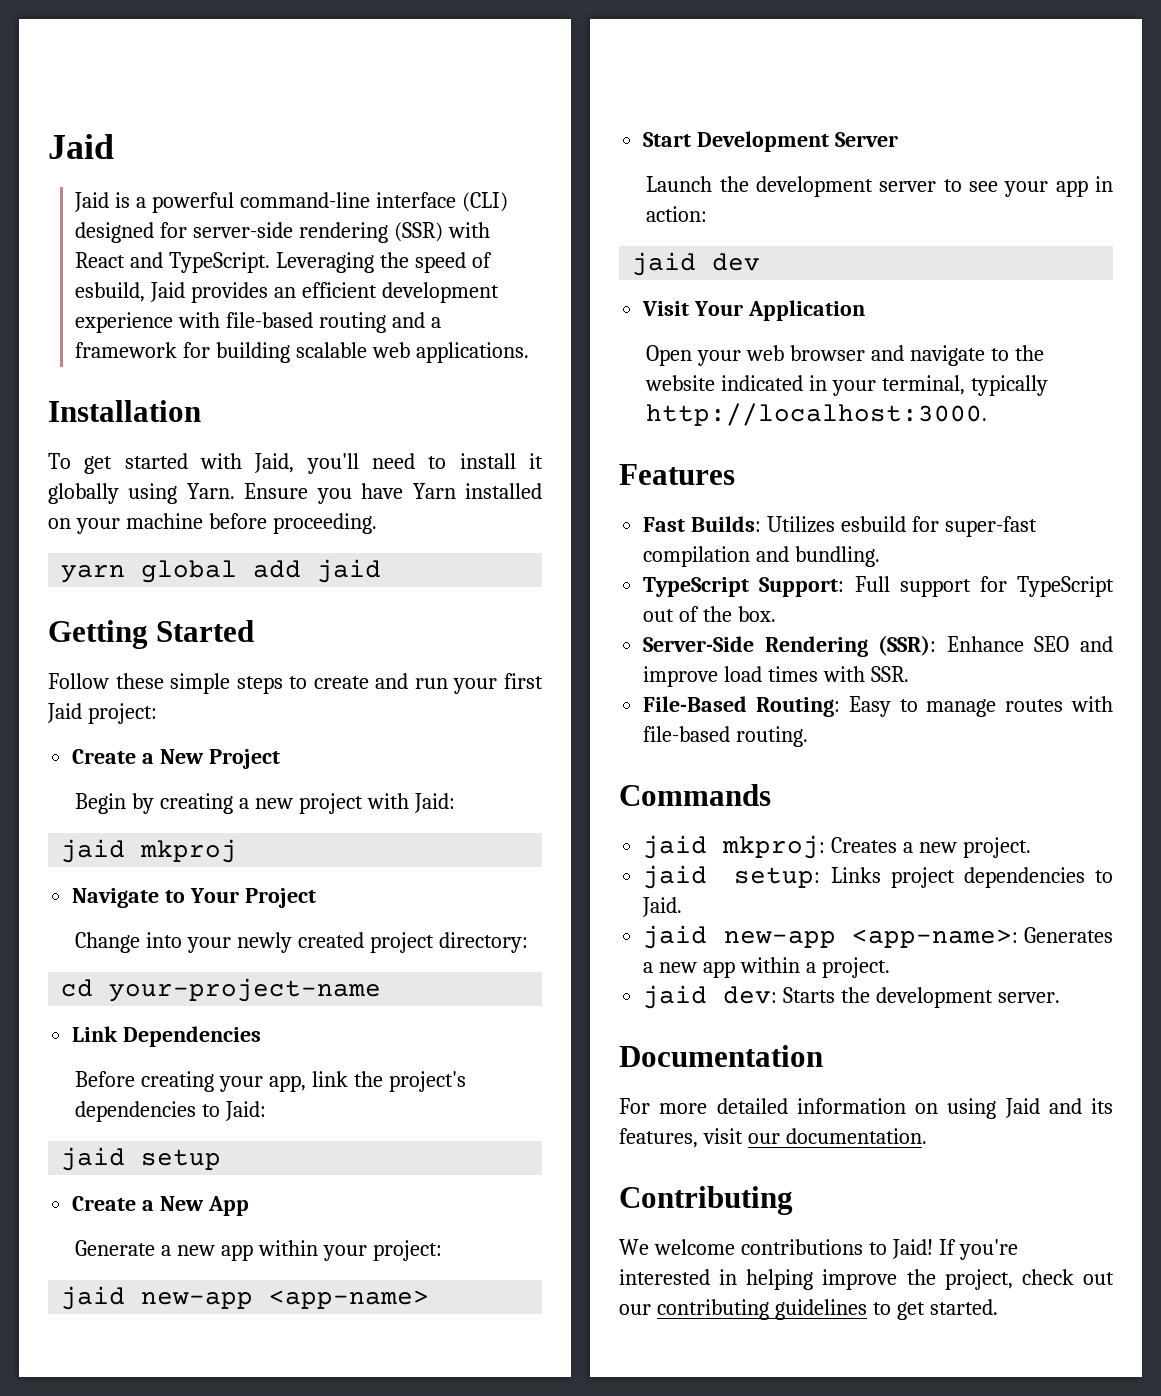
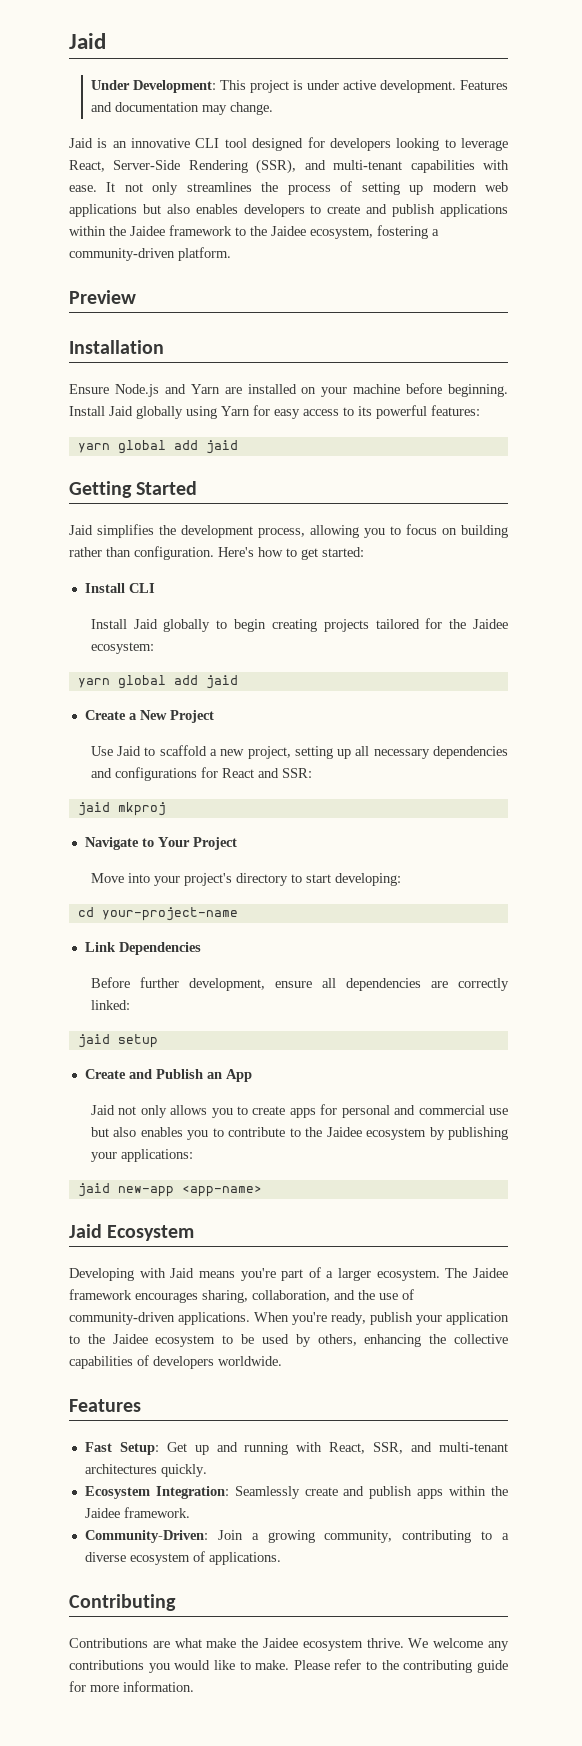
[74,192,508,213] [75,222,490,243] [75,252,492,273] [75,282,499,303] [75,312,441,333] [75,342,529,363] [48,400,201,422] [48,453,543,474] [48,483,456,504] Jaid is a powerful command-line interface (CLI) designed for server-side rendering (SSR) with React and TypeScript. Leveraging the speed of esbuild, Jaid provides an efficient development experience with file-based routing and a framework for building scalable web applications. // Installation // To get started with Jaid, you'll need to install it globally using Yarn. Ensure you have Yarn -> [90,80,508,93] [90,102,273,115] [69,137,509,151] [69,159,509,174] [69,181,508,195] [69,204,509,217] [69,225,439,239] [69,247,231,261] [69,290,136,304] [69,340,164,354] [69,384,242,397] Under Development: This project is under active development. Features and documentation may change. // Jaid is an innovative CLI tool designed for developers looking to leverage React, Server-Side Rendering (SSR), and multi-tenant capabilities with ease. It not only streamlines the process of setting up modern web applications but also enables developers to create and publish applications within the Jaidee framework to the Jaidee ecosystem, fostering a community-driven platform. // Preview // Installation // Ensure Node.js and Yarn are
[272,513,377,534] proceeding. -> [448,384,508,397] [69,405,480,419] beginning. Install Jaid globally using Yarn for easy access to its powerful features:
[48,673,543,694] [47,703,157,724] [72,749,281,769] [75,793,455,814] Follow these simple steps to create and run your first Jaid project: // Create a New Project // Begin by creating a new project with Jaid: -> [69,524,508,538] [69,546,364,560] [84,583,155,593] [90,618,508,632] [90,642,154,654] [77,675,238,689] [84,710,214,723] [90,745,509,759] [90,767,312,781] Jaid simplifies the development process, allowing you to focus on building rather than configuration. Here's how to get started: // Install CLI // Install Jaid globally to begin creating projects tailored for the Jaidee ecosystem: // yarn global add jaid // Create a New Project // Use Jaid to scaffold a new project, setting up all necessary dependencies and configurations for React and SSR:
[75,932,141,953] Change -> [90,873,124,883] Move
[237,932,528,953] newly created project directory: -> [183,873,401,886] project's directory to start developing:
[141,1071,466,1092] [75,1101,267,1122] [61,1147,222,1171] [72,1196,250,1216] [75,1240,442,1261] [61,1286,430,1310] [643,131,899,152] [646,176,1113,197] [646,206,708,222] [632,252,761,276] [642,300,866,321] [646,345,1044,366] [645,375,1048,396] [646,403,988,426] [619,464,735,485] [643,516,1037,537] [643,546,881,567] [643,576,1114,597] [643,606,777,622] [643,635,1113,657] [643,666,909,687] [643,696,1113,717] [643,726,809,747] [619,784,771,806] [643,835,1031,859] [643,865,1113,889] [642,897,683,917] [643,925,1113,949] [643,957,890,978] [643,985,1060,1009] [619,1045,823,1067] [619,1098,1113,1119] [619,1128,927,1148] [619,1186,793,1215] [619,1239,1018,1260] [619,1269,1114,1290] [619,1299,998,1320] creating your app, link the project's dependencies to Jaid: // jaid setup // Create a New App // Generate a new app within your project: // jaid new-app <app-name> // Start Development Server // Launch the development server to see your app in action: // jaid dev // Visit Your Application // Open your web browser and navigate to the website indicated in your terminal, typically http://localhost:3000. // Features // Fast Builds: Utilizes esbuild for super-fast compilation and bundling. // TypeScript Support: Full support for TypeScript out of the box. // Server-Side Rendering (SSR): Enhance SEO and improve load times with SSR. // File-Based Routing: Easy to manage routes with file-based routing. // Commands // jaid mkproj: Creates a new project. // jaid setup: Links project dependencies to Jaid. // jaid new-app <app-name>: Generates a new app within a project. // jaid dev: Starts the development server. // Documentation // For more detailed information on using Jaid and its features, visit our documentation. // Contributing // We welcome contributions to Jaid! If you're interested in helping improve the project, check out our contributing guidelines to get started. -> [139,977,509,991] [90,1000,130,1010] [77,1034,158,1048] [84,1069,252,1082] [90,1104,508,1118] [90,1127,509,1140] [90,1149,193,1162] [77,1183,262,1197] [69,1224,195,1241] [69,1267,508,1281] [69,1289,414,1303] [69,1312,509,1325] [69,1334,508,1347] [69,1355,282,1369] [69,1399,141,1412] [84,1442,508,1455] [84,1464,207,1477] [84,1486,509,1499] [84,1507,190,1518] [84,1530,509,1543] [84,1551,281,1565] [69,1594,176,1611] [69,1638,510,1651] [69,1659,508,1673] [69,1681,194,1692] further development, ensure all dependencies are correctly linked: // jaid setup // Create and Publish an App // Jaid not only allows you to create apps for personal and commercial use but also enables you to contribute to the Jaidee ecosystem by publishing your applications: // jaid new-app <app-name> // Jaid Ecosystem // Developing with Jaid means you're part of a larger ecosystem. The Jaidee framework encourages sharing, collaboration, and the use of community-driven applications. When you're ready, publish your application to the Jaidee ecosystem to be used by others, enhancing the collective capabilities of developers worldwide. // Features // Fast Setup: Get up and running with React, SSR, and multi-tenant architectures quickly. // Ecosystem Integration: Seamlessly create and publish apps within the Jaidee framework. // Community-Driven: Join a growing community, contributing to a diverse ecosystem of applications. // Contributing // Contributions are what make the Jaidee ecosystem thrive. We welcome any contributions you would like to make. Please refer to the contributing guide for more information.

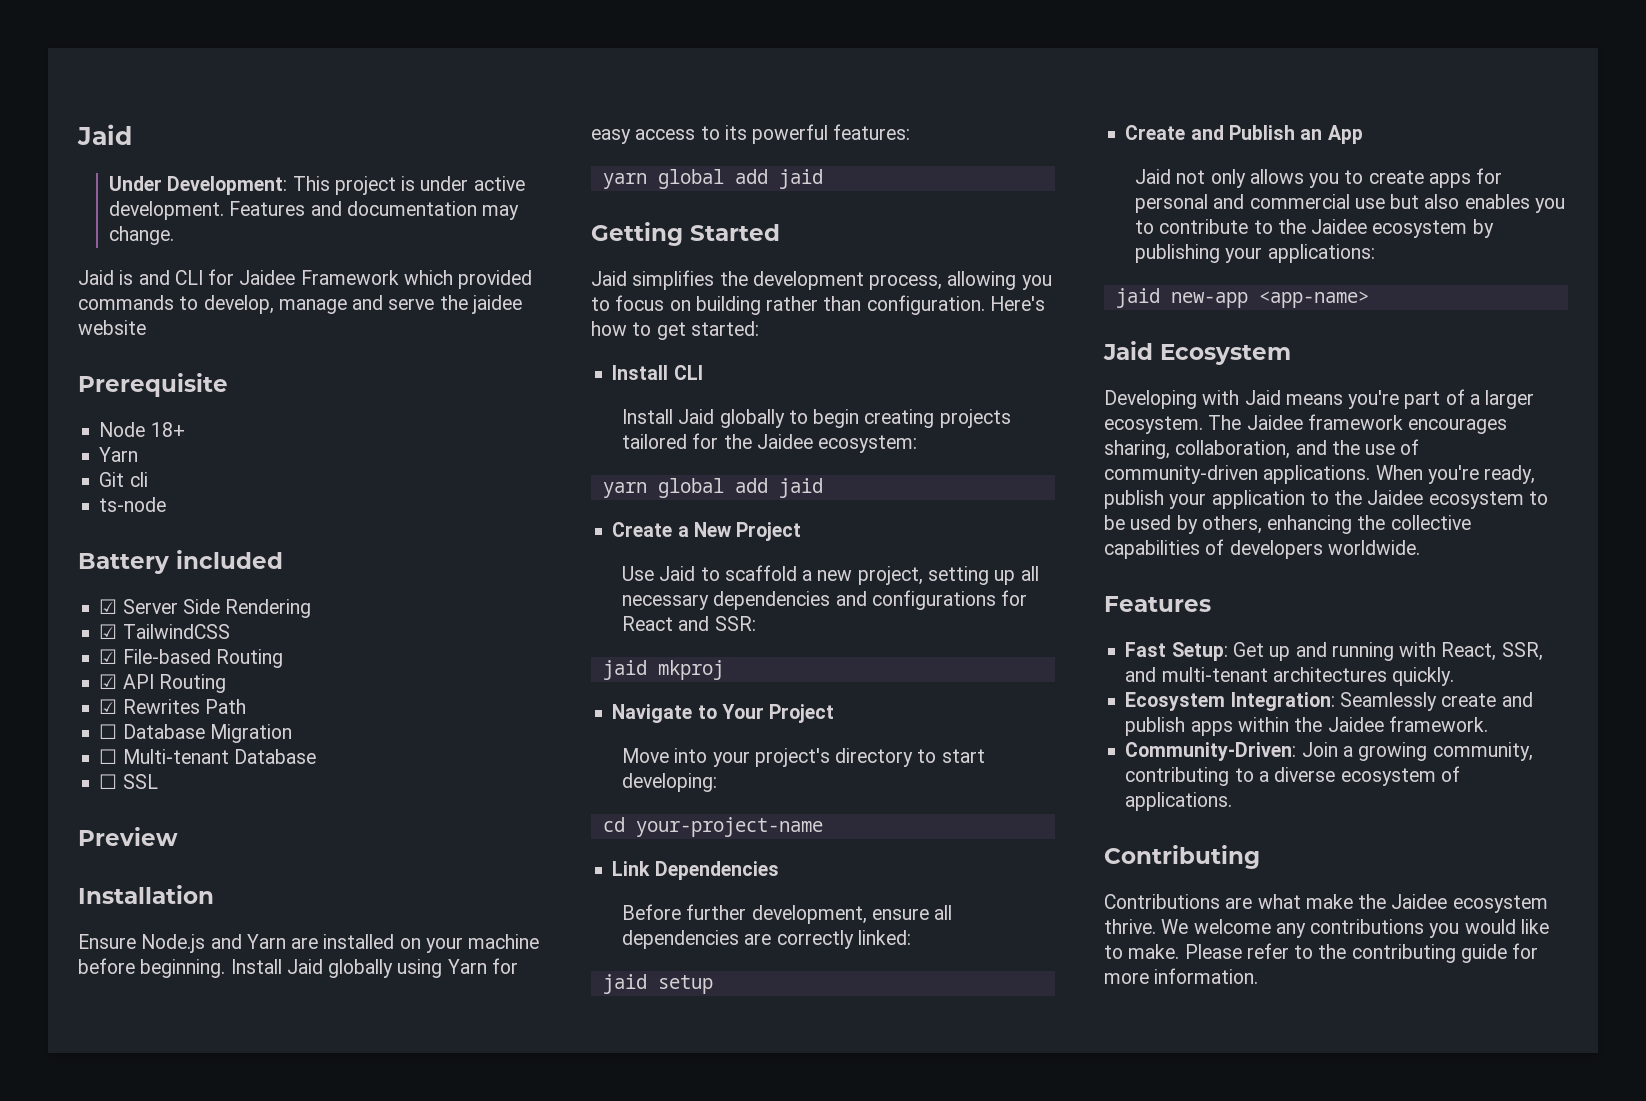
[112,137,509,151] [69,159,509,174] [69,181,508,195] [69,204,509,217] [69,225,439,239] [69,247,231,261] an innovative CLI tool designed for developers looking to leverage React, Server-Side Rendering (SSR), and multi-tenant capabilities with ease. It not only streamlines the process of setting up modern web applications but also enables developers to create and publish applications within the Jaidee framework to the Jaidee ecosystem, fostering a community-driven platform. -> [138,269,533,289] [78,295,522,314] [78,320,146,335] [78,373,228,397] [99,422,185,437] [99,447,139,462] [99,472,148,487] [99,497,167,512] [78,550,283,574] [99,599,312,618] [99,624,230,639] [99,649,283,668] [99,674,226,693] [99,699,246,714] [99,724,292,743] [99,749,316,764] [99,774,158,789] and CLI for Jaidee Framework which provided commands to develop, manage and serve the jaidee website // Prerequisite // Node 18+ // Yarn // Git cli // ts-node // Battery included // ☑ Server Side Rendering // ☑ TailwindCSS // ☑ File-based Routing // ☑ API Routing // ☑ Rewrites Path // ☐ Database Migration // ☐ Multi-tenant Database // ☐ SSL

